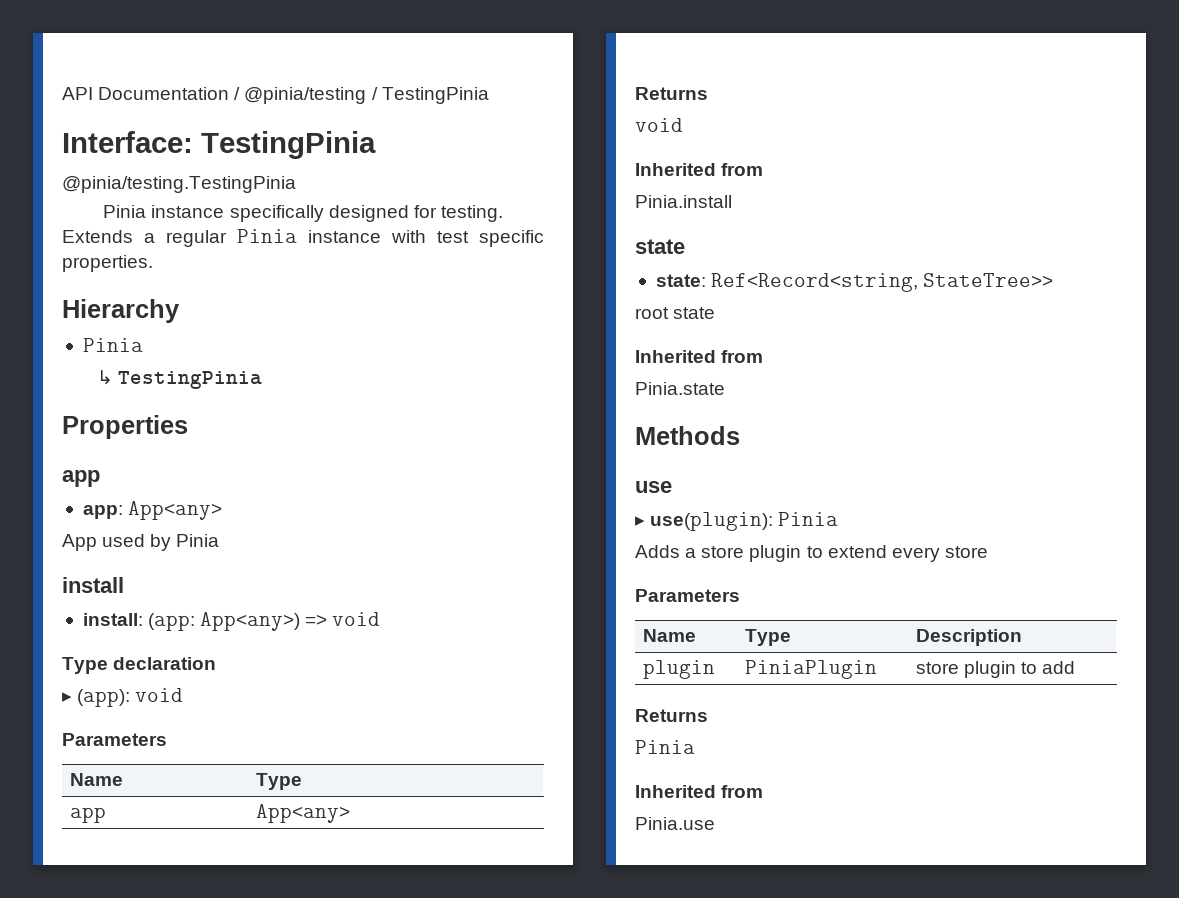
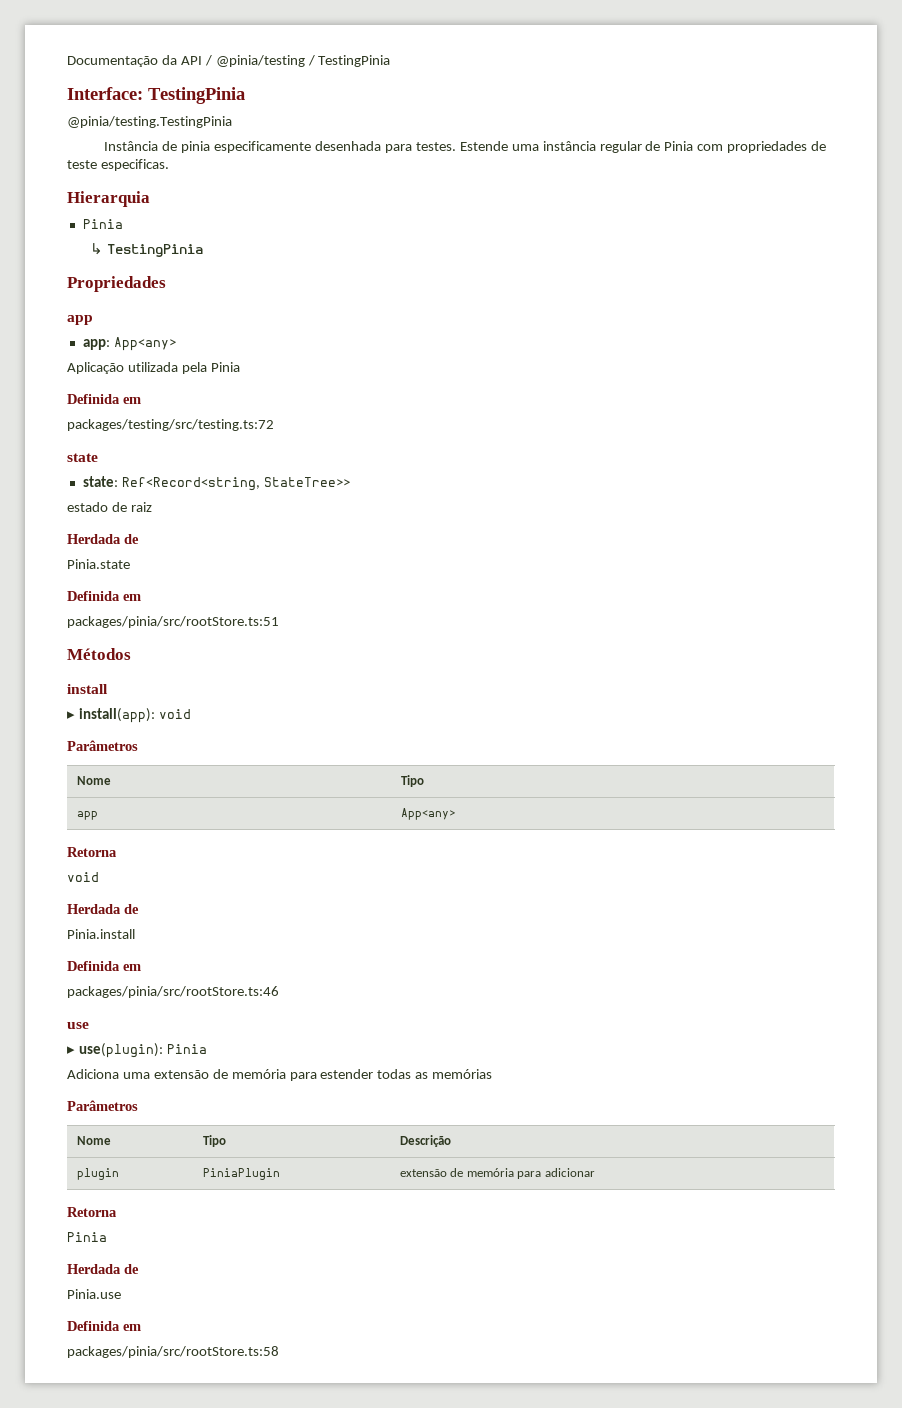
[62,87,230,100] API Documentation -> [67,55,202,67] Documentação da API
[103,205,503,222] [62,229,544,247] [62,255,153,272] [62,299,180,323] Pinia instance specifically designed for testing. Extends a regular Pinia instance with test specific properties. // Hierarchy -> [104,141,827,153] [67,159,169,171] [67,191,150,207] Instância de pinia especificamente desenhada para testes. Estende uma instância regular de Pinia com propriedades de teste especificas. // Hierarquia
[62,415,188,439] Properties -> [67,276,166,292] Propriedades
[62,534,220,551] [62,577,124,593] [82,612,381,631] [62,657,217,674] [62,688,184,707] [62,733,167,746] [69,773,123,786] [255,773,302,790] [69,807,106,823] [255,804,350,823] [635,87,708,100] [635,118,683,132] [635,163,764,176] [635,195,732,208] [635,239,685,254] [655,273,1054,292] [635,307,716,319] [635,350,764,363] [635,382,725,395] [635,426,740,445] [635,481,672,493] [635,512,839,531] [635,545,988,562] [635,589,740,602] [642,629,696,642] [744,629,791,646] [915,629,1022,646] [642,660,715,679] [744,660,877,679] [915,661,1076,678] [635,709,708,722] [635,740,695,754] [635,785,764,798] App used by Pinia // install // install: (app: App<any>) => void // Type declaration // ▸ (app): void // Parameters // Name | Type // app | App<any> // Returns // void // Inherited from // Pinia.install // state // state: Ref<Record<string, StateTree>> // root state // Inherited from // Pinia.state // Methods // use // ▸ use(plugin): Pinia // Adds a store plugin to extend every store // Parameters // Name | Type | Description // plugin | PiniaPlugin | store plugin to add // Returns // Pinia // Inherited from -> [67,362,240,374] [67,394,141,404] [67,419,274,431] [67,453,98,462] [82,476,350,491] [67,502,152,512] [67,534,139,544] [67,559,130,569] [67,591,141,601] [67,616,279,628] [67,648,131,660] [67,684,108,694] [67,708,191,723] [67,740,138,751] [76,776,111,785] [400,775,424,787] [76,811,98,820] [400,808,455,820] [67,847,117,857] [67,872,99,882] [67,904,139,914] [67,929,135,939] [67,961,141,971] [67,986,279,998] [67,1022,89,1029] [67,1043,207,1058] [67,1069,493,1081] [67,1100,138,1111] [76,1136,111,1145] [202,1135,226,1147] [399,1135,451,1147] [76,1168,119,1180] [202,1168,280,1180] [399,1168,595,1179] [67,1207,117,1217] [67,1232,107,1242] [67,1264,139,1274] Aplicação utilizada pela Pinia // Definida em // packages/testing/src/testing.ts:72 // state // state: Ref<Record<string, StateTree>> // estado de raiz // Herdada de // Pinia.state // Definida em // packages/pinia/src/rootStore.ts:51 // Métodos // install // ▸ install(app): void // Parâmetros // Nome | Tipo // app | App<any> // Retorna // void // Herdada de // Pinia.install // Definida em // packages/pinia/src/rootStore.ts:46 // use // ▸ use(plugin): Pinia // Adiciona uma extensão de memória para estender todas as memórias // Parâmetros // Nome | Tipo | Descrição // plugin | PiniaPlugin | extensão de memória para adicionar // Retorna // Pinia // Herdada de
(715, 823) none -> [67,1321,141,1331] [67,1346,279,1358] // Definida em // packages/pinia/src/rootStore.ts:58

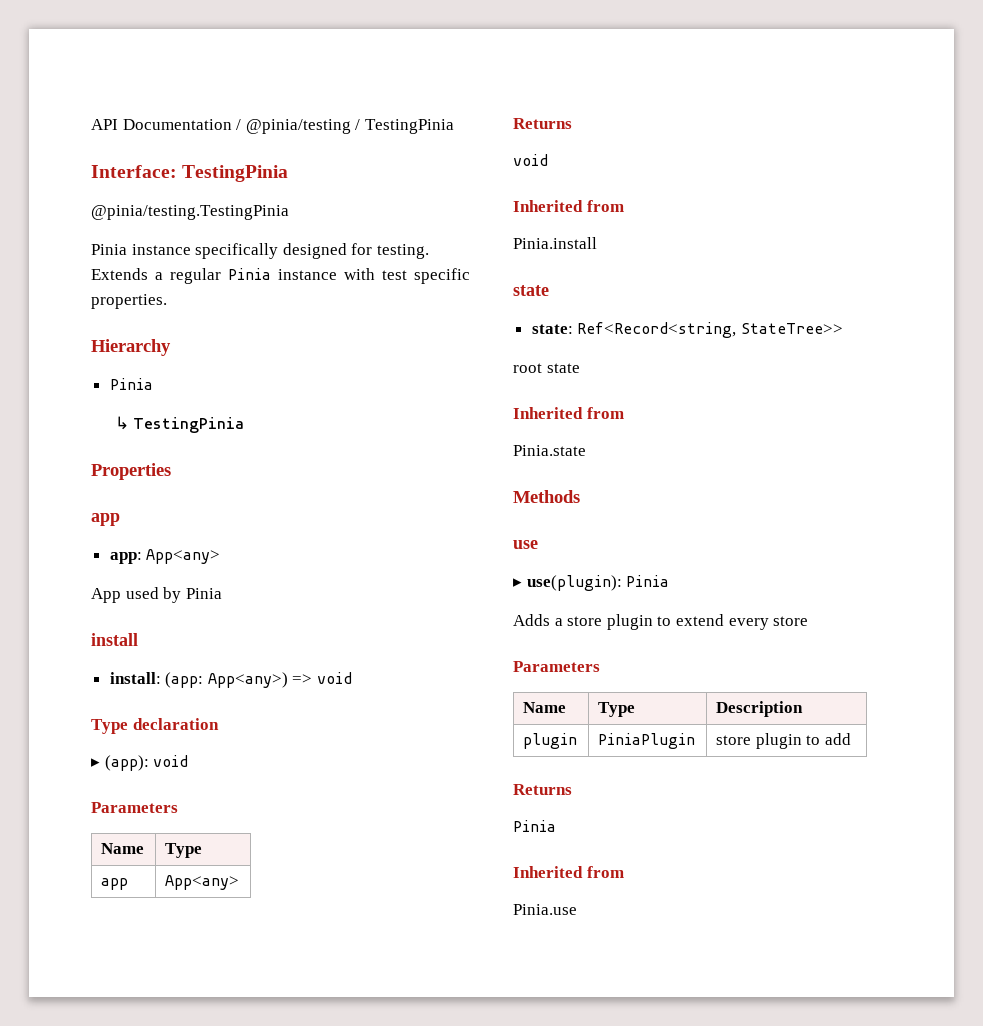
[67,55,202,67] Documentação da API -> [91,119,232,130] API Documentation
[104,141,827,153] [67,159,169,171] [67,191,150,207] Instância de pinia especificamente desenhada para testes. Estende uma instância regular de Pinia com propriedades de teste especificas. // Hierarquia -> [91,243,429,259] [91,268,470,284] [91,294,167,309] [91,339,171,356] Pinia instance specifically designed for testing. Extends a regular Pinia instance with test specific properties. // Hierarchy
[67,276,166,292] Propriedades -> [91,463,171,480] Properties
[67,362,240,374] [67,394,141,404] [67,419,274,431] [67,453,98,462] [82,476,350,491] [67,502,152,512] [67,534,139,544] [67,559,130,569] [67,591,141,601] [67,616,279,628] [67,648,131,660] [67,684,108,694] [67,708,191,723] [67,740,138,751] [76,776,111,785] [400,775,424,787] [76,811,98,820] [400,808,455,820] [67,847,117,857] [67,872,99,882] [67,904,139,914] [67,929,135,939] [67,961,141,971] [67,986,279,998] [67,1022,89,1029] [67,1043,207,1058] [67,1069,493,1081] [67,1100,138,1111] [76,1136,111,1145] [202,1135,226,1147] [399,1135,451,1147] [76,1168,119,1180] [202,1168,280,1180] [399,1168,595,1179] [67,1207,117,1217] [67,1232,107,1242] [67,1264,139,1274] Aplicação utilizada pela Pinia // Definida em // packages/testing/src/testing.ts:72 // state // state: Ref<Record<string, StateTree>> // estado de raiz // Herdada de // Pinia.state // Definida em // packages/pinia/src/rootStore.ts:51 // Métodos // install // ▸ install(app): void // Parâmetros // Nome | Tipo // app | App<any> // Retorna // void // Herdada de // Pinia.install // Definida em // packages/pinia/src/rootStore.ts:46 // use // ▸ use(plugin): Pinia // Adiciona uma extensão de memória para estender todas as memórias // Parâmetros // Nome | Tipo | Descrição // plugin | PiniaPlugin | extensão de memória para adicionar // Retorna // Pinia // Herdada de -> [91,587,222,603] [91,633,138,646] [109,672,353,688] [91,718,219,734] [91,755,189,771] [91,802,178,813] [101,843,145,854] [165,843,203,858] [101,878,129,890] [165,875,240,890] [513,118,572,129] [513,154,548,166] [513,200,624,212] [513,237,597,249] [513,285,549,296] [531,322,843,338] [513,363,580,373] [513,407,624,419] [513,445,586,456] [513,490,580,503] [513,540,538,549] [513,575,670,591] [513,614,809,630] [513,661,600,672] [523,702,567,713] [598,702,636,717] [716,701,804,717] [523,733,578,749] [598,733,696,749] [716,733,851,749] [513,784,572,795] [513,820,556,832] [513,866,624,878] App used by Pinia // install // install: (app: App<any>) => void // Type declaration // ▸ (app): void // Parameters // Name | Type // app | App<any> // Returns // void // Inherited from // Pinia.install // state // state: Ref<Record<string, StateTree>> // root state // Inherited from // Pinia.state // Methods // use // ▸ use(plugin): Pinia // Adds a store plugin to extend every store // Parameters // Name | Type | Description // plugin | PiniaPlugin | store plugin to add // Returns // Pinia // Inherited from
[67,1321,141,1331] [67,1346,279,1358] // Definida em // packages/pinia/src/rootStore.ts:58 -> (577, 909) none

